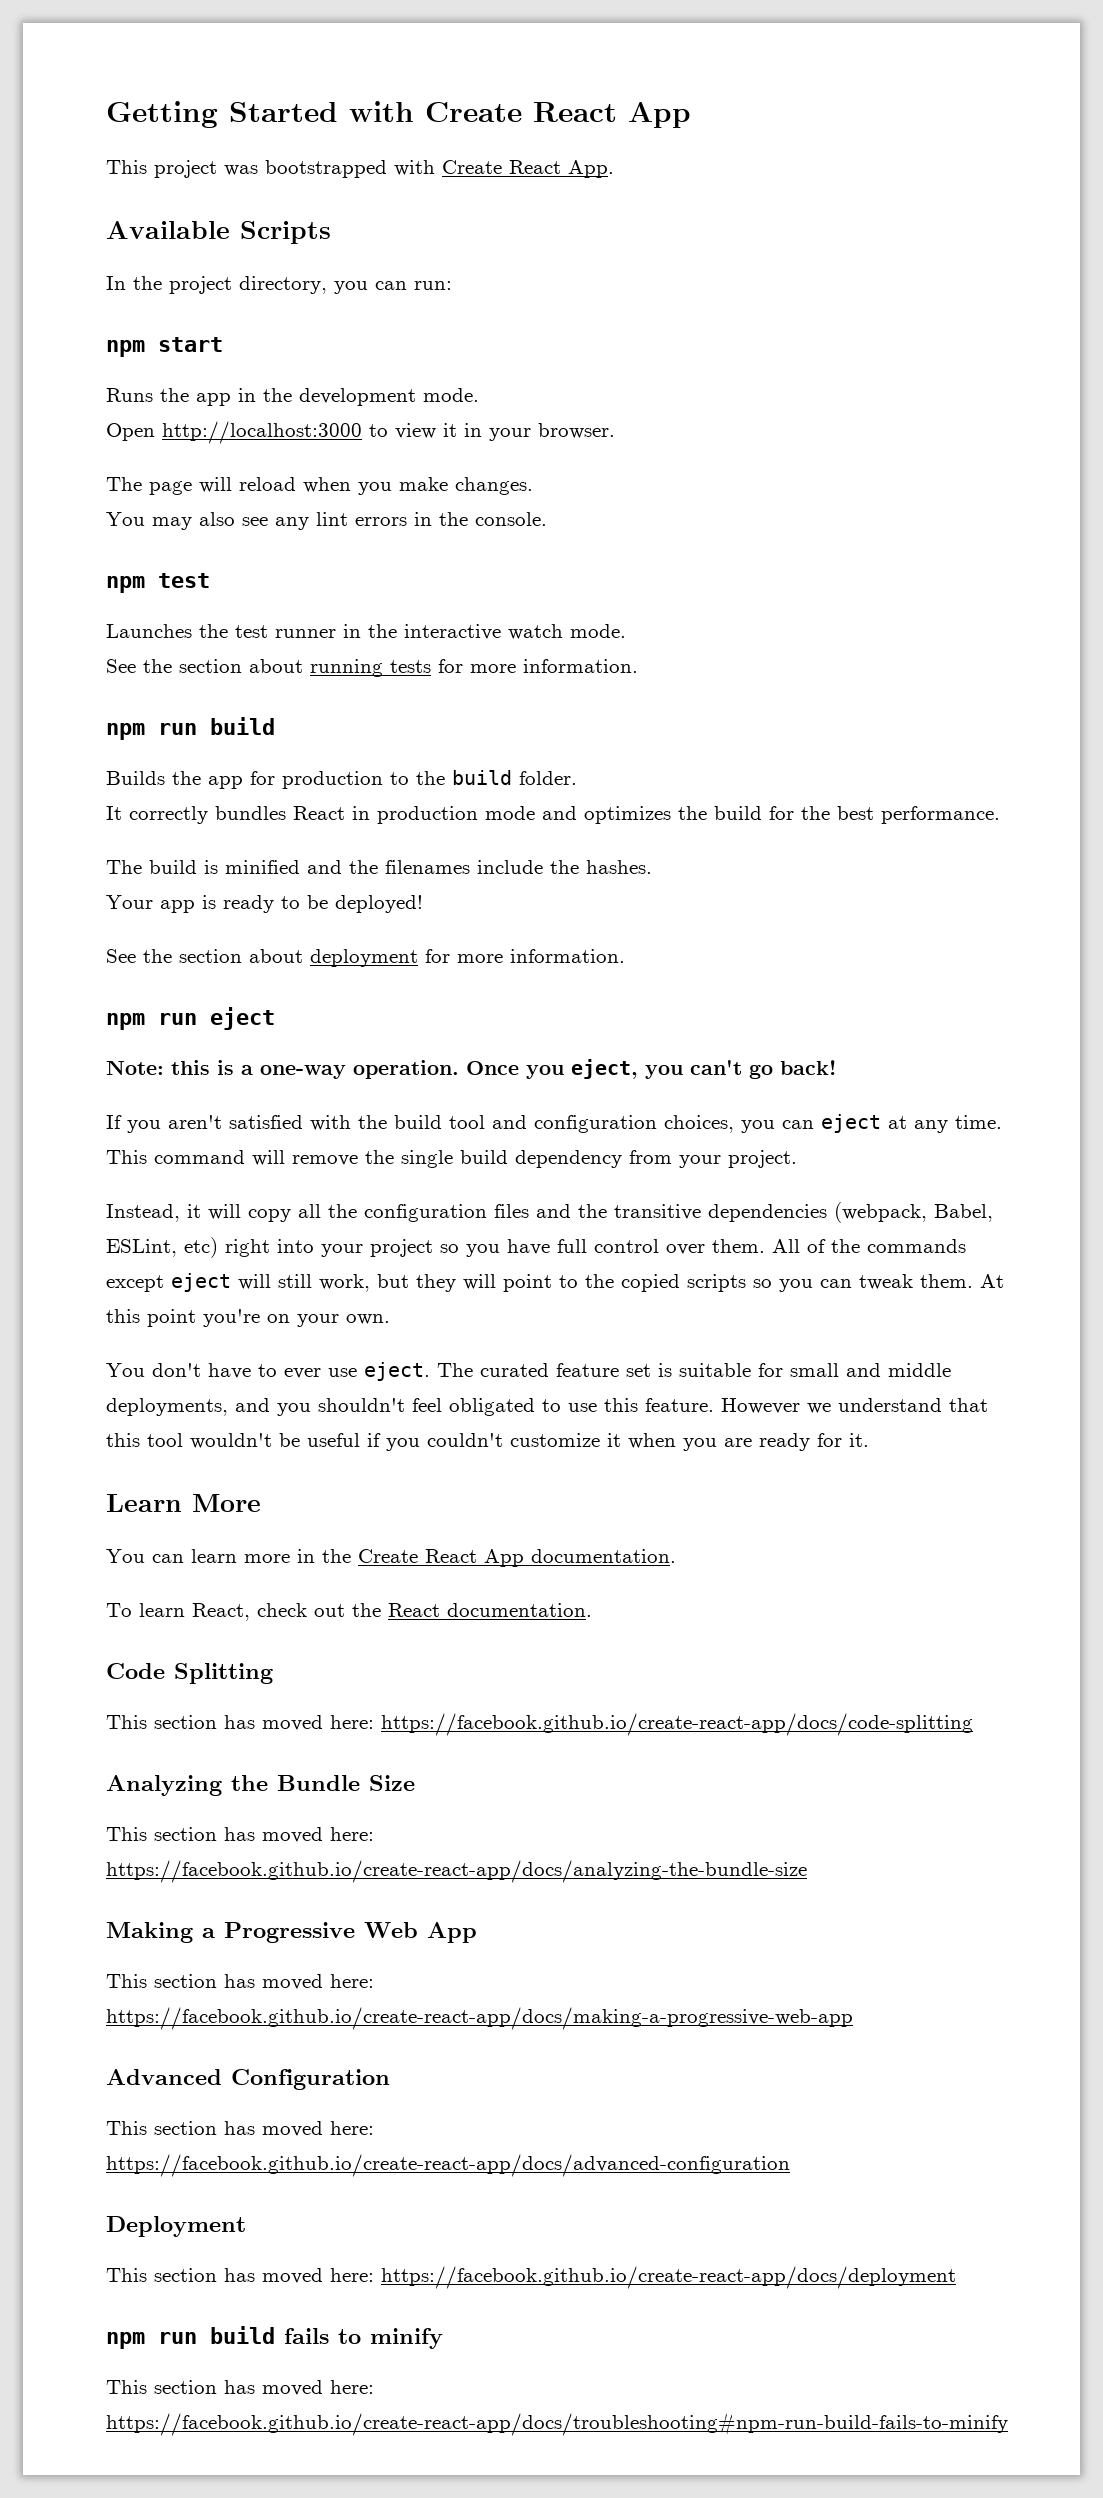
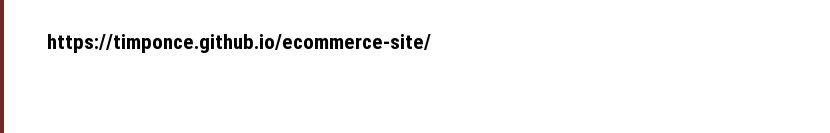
[106,101,691,128] [106,160,614,178] [106,221,331,244] [106,276,452,294] [106,337,223,357] [106,388,479,406] [106,421,615,444] [106,477,533,495] [106,512,547,530] [106,573,210,593] [106,624,626,640] [106,659,638,677] [106,717,275,740] [106,770,577,789] [106,806,1000,824] [106,860,652,874] [106,895,423,913] [106,949,625,967] [106,1007,275,1030] [106,1059,836,1079] [106,1114,1002,1133] [106,1150,797,1168] [106,1202,993,1223] [106,1237,966,1258] [106,1273,1004,1292] [106,1309,390,1327] [106,1362,951,1381] [106,1398,988,1416] [106,1433,869,1451] [106,1494,261,1512] [106,1549,676,1567] [106,1603,592,1621] [106,1663,273,1684] [106,1713,973,1736] [106,1775,415,1796] [106,1827,374,1843] [106,1860,807,1883] [106,1922,477,1943] [106,1974,374,1990] [106,2007,853,2030] [106,2069,390,2090] [106,2121,374,2137] [106,2154,790,2177] [106,2216,246,2237] [106,2266,956,2289] [106,2326,443,2349] [106,2380,374,2396] [106,2412,1008,2436] Getting Started with Create React App // This project was bootstrapped with Create React App. // Available Scripts // In the project directory, you can run: // npm start // Runs the app in the development mode. // Open http://localhost:3000 to view it in your browser. // The page will reload when you make changes. // You may also see any lint errors in the console. // npm test // Launches the test runner in the interactive watch mode. // See the section about running tests for more information. // npm run build // Builds the app for production to the build folder. // It correctly bundles React in production mode and optimizes the build for the best performance. // The build is minified and the filenames include the hashes. // Your app is ready to be deployed! // See the section about deployment for more information. // npm run eject // Note: this is a one-way operation. Once you eject, you can't go back! // If you aren't satisfied with the build tool and configuration choices, you can eject at any time. This command will remove the single build dependency from your project. // Instead, it will copy all the configuration files and the transitive dependencies (webpack, Babel, ESLint, etc) right into your project so you have full control over them. All of the commands except eject will still work, but they will point to the copied scripts so you can tweak them. At this point you're on your own. // You don't have to ever use eject. The curated feature set is suitable for small and middle deployments, and you shouldn't feel obligated to use this feature. However we understand that this tool wouldn't be useful if you couldn't customize it when you are ready for it. // Learn More // You can learn more in the Create React App documentation. // To learn React, check out the React documentation. // Code Splitting // This section has moved here: https://facebook.github.io/create-react-app/docs/code-splitting // Analyzing the Bundle Size // This section has moved here: https://facebook.github.io/create-react-app/docs/analyzing-the-bundle-size // Making a Progressive Web App // This section has moved here: https://facebook.github.io/create-react-app/docs/making-a-progressive-web-app // Advanced Configuration // This section has moved here: https://facebook.github.io/create-react-app/docs/advanced-configuration // Deployment // This section has moved here: https://facebook.github.io/create-react-app/docs/deployment // npm run build fails to minify // This section has moved here: https://facebook.github.io/create-react-app/docs/troubleshooting#npm-run-build-fails-to-minify -> [47,34,431,53] https://timponce.github.io/ecommerce-site/

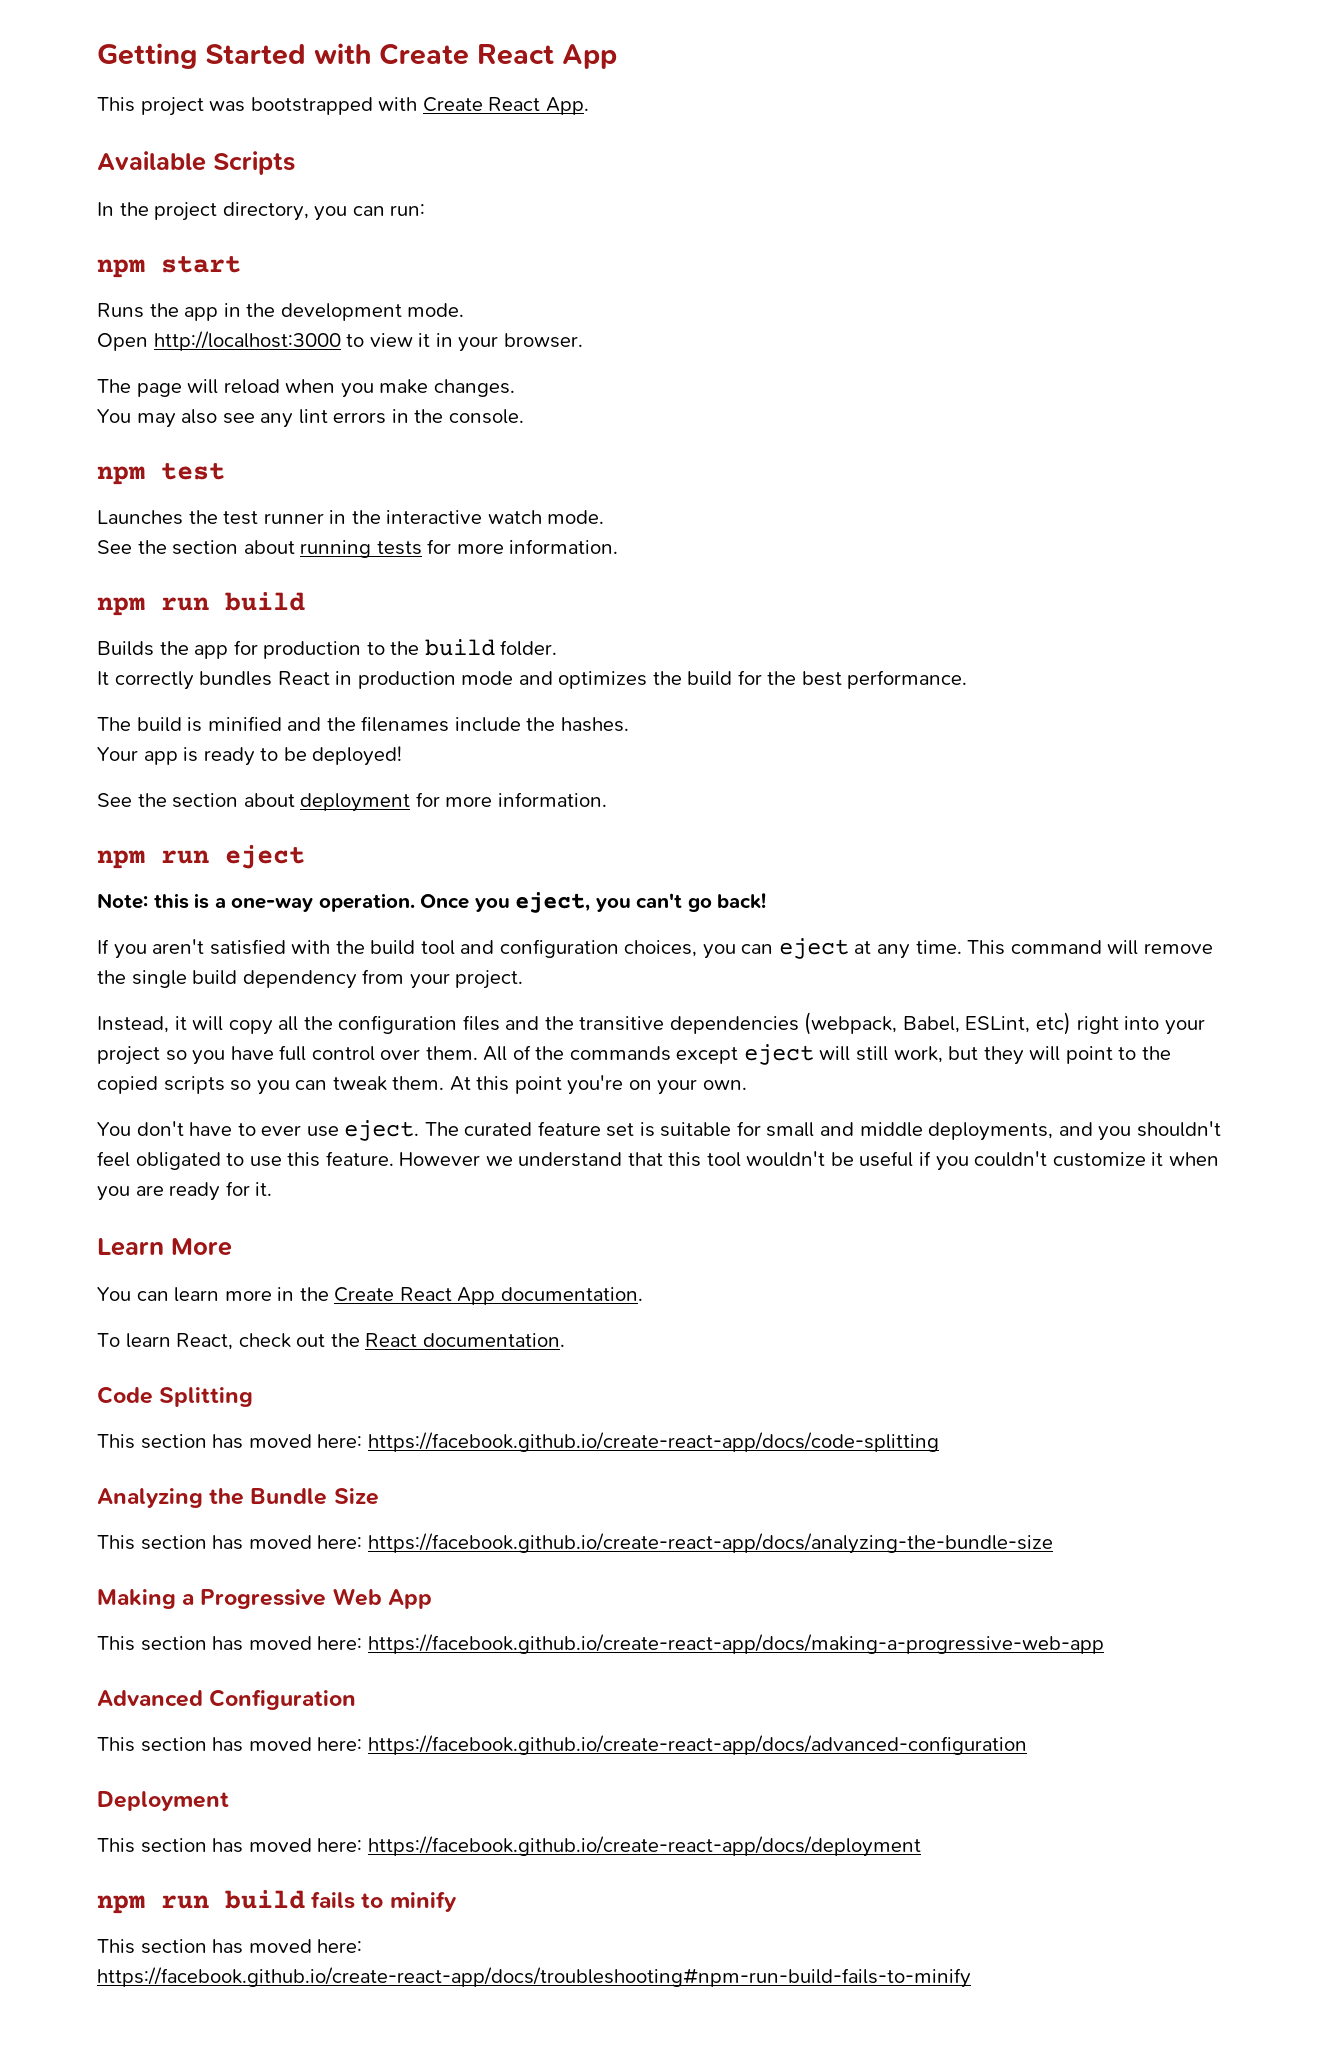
[47,34,431,53] https://timponce.github.io/ecommerce-site/ -> [97,43,617,69] [97,97,589,116] [97,151,295,175] [97,202,426,221] [97,256,241,278] [97,303,465,321] [97,331,583,352] [97,379,515,398] [97,409,524,428] [97,463,225,485] [97,510,605,525] [97,539,619,558] [97,592,305,616] [97,639,558,659] [97,670,968,690] [97,716,629,732] [97,746,403,766] [97,792,607,812] [97,845,305,869] [97,892,767,913] [97,938,1213,959] [97,969,524,989] [97,1012,1205,1035] [97,1044,1171,1065] [97,1075,747,1095] [97,1120,1221,1141] [97,1151,1219,1171] [97,1181,273,1201] [97,1238,232,1256] [97,1287,643,1305] [97,1333,565,1350] [97,1386,254,1407] [97,1432,939,1452] [97,1488,379,1508] [97,1533,1053,1554] [97,1588,432,1609] [97,1634,1104,1654] [97,1689,357,1710] [97,1735,1027,1755] [97,1791,229,1811] [97,1836,921,1857] [97,1890,457,1914] [97,1939,363,1954] [97,1967,971,1988] Getting Started with Create React App // This project was bootstrapped with Create React App. // Available Scripts // In the project directory, you can run: // npm start // Runs the app in the development mode. // Open http://localhost:3000 to view it in your browser. // The page will reload when you make changes. // You may also see any lint errors in the console. // npm test // Launches the test runner in the interactive watch mode. // See the section about running tests for more information. // npm run build // Builds the app for production to the build folder. // It correctly bundles React in production mode and optimizes the build for the best performance. // The build is minified and the filenames include the hashes. // Your app is ready to be deployed! // See the section about deployment for more information. // npm run eject // Note: this is a one-way operation. Once you eject, you can't go back! // If you aren't satisfied with the build tool and configuration choices, you can eject at any time. This command will remove the single build dependency from your project. // Instead, it will copy all the configuration files and the transitive dependencies (webpack, Babel, ESLint, etc) right into your project so you have full control over them. All of the commands except eject will still work, but they will point to the copied scripts so you can tweak them. At this point you're on your own. // You don't have to ever use eject. The curated feature set is suitable for small and middle deployments, and you shouldn't feel obligated to use this feature. However we understand that this tool wouldn't be useful if you couldn't customize it when you are ready for it. // Learn More // You can learn more in the Create React App documentation. // To learn React, check out the React documentation. // Code Splitting // This section has moved here: https://facebook.github.io/create-react-app/docs/code-splitting // Analyzing the Bundle Size // This section has moved here: https://facebook.github.io/create-react-app/docs/analyzing-the-bundle-size // Making a Progressive Web App // This section has moved here: https://facebook.github.io/create-react-app/docs/making-a-progressive-web-app // Advanced Configuration // This section has moved here: https://facebook.github.io/create-react-app/docs/advanced-configuration // Deployment // This section has moved here: https://facebook.github.io/create-react-app/docs/deployment // npm run build fails to minify // This section has moved here: https://facebook.github.io/create-react-app/docs/troubleshooting#npm-run-build-fails-to-minify

